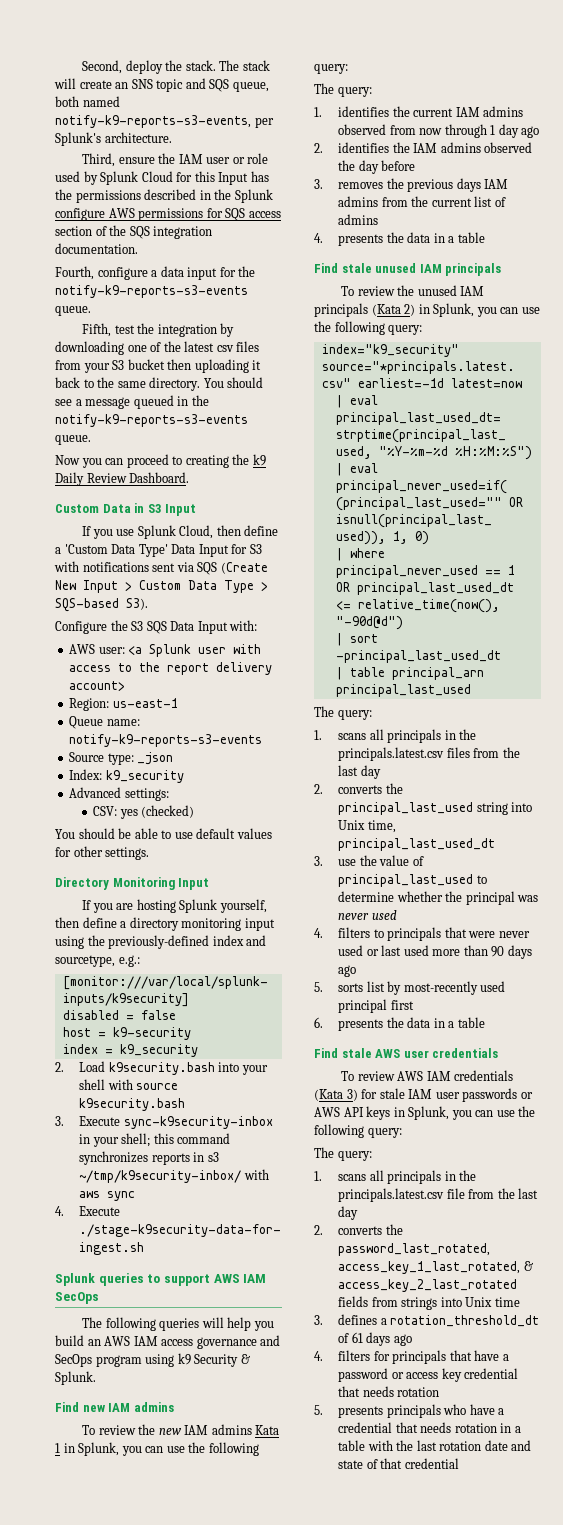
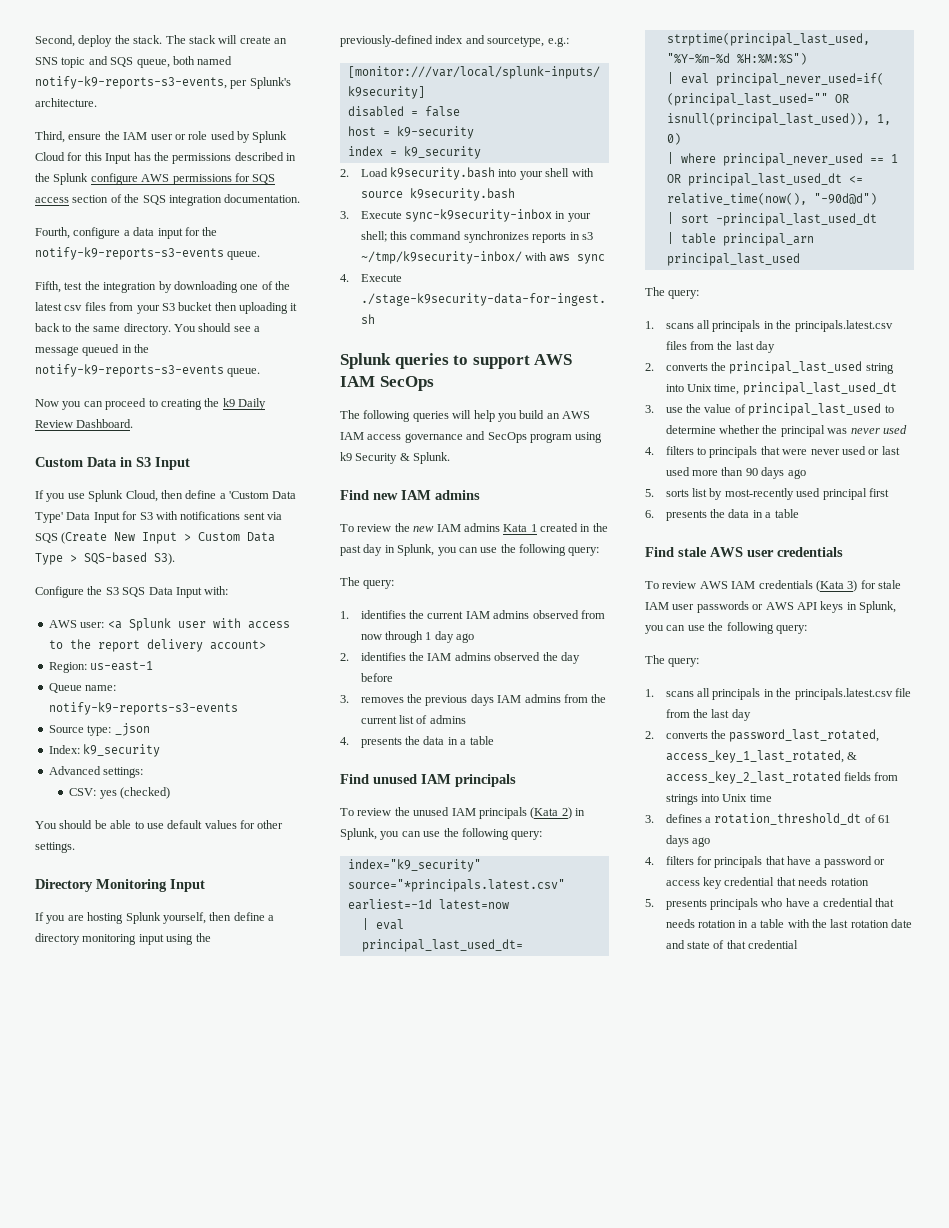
(60, 1448) none -> [540,523,608,532] [340,544,383,556] created in the past day
[341,263,372,273] stale -> (369, 779) none

